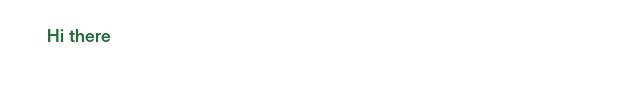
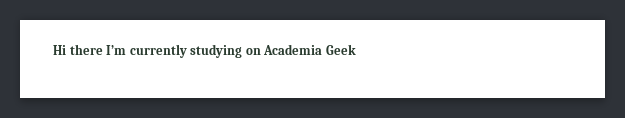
(111, 35) none -> [106,44,356,58] I’m currently studying on Academia Geek

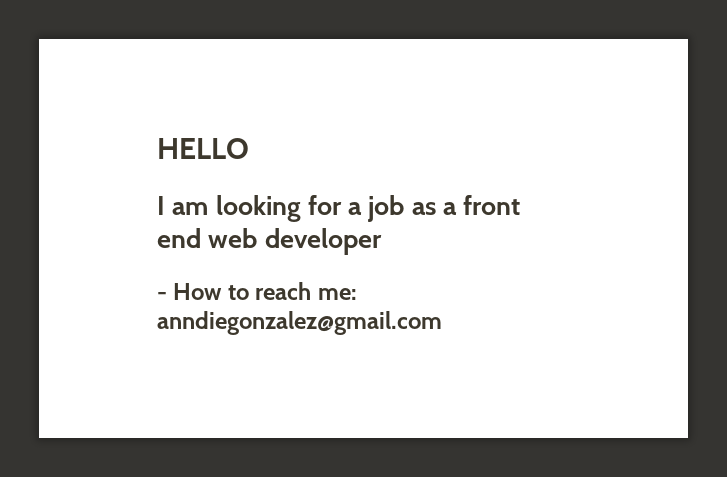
[53,44,356,58] Hi there I’m currently studying on Academia Geek -> [157,138,249,159] [157,195,521,222] [157,228,382,255] [157,282,357,300] [157,311,442,335] HELLO // I am looking for a job as a front end web developer // - How to reach me: anndiegonzalez@gmail.com

